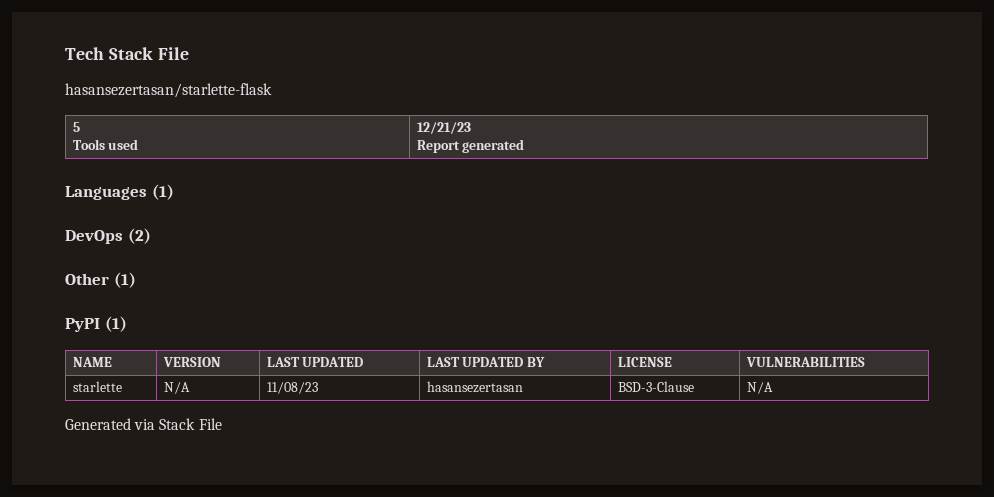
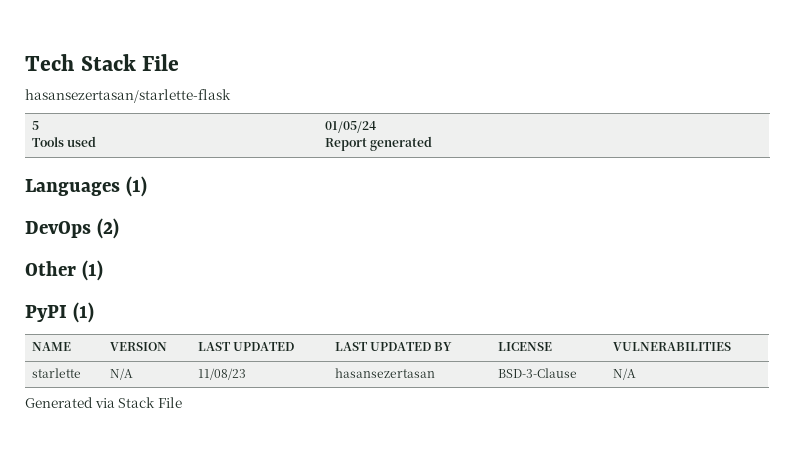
[416,122,471,134] 12/21/23 -> [325,121,377,133] 01/05/24

